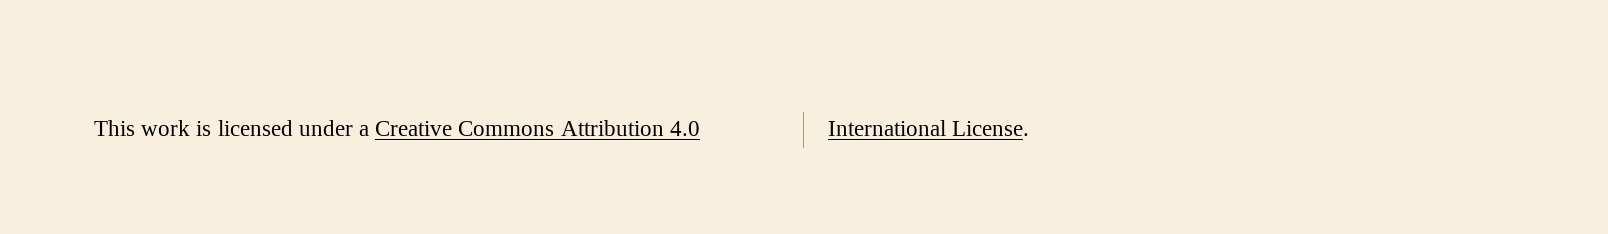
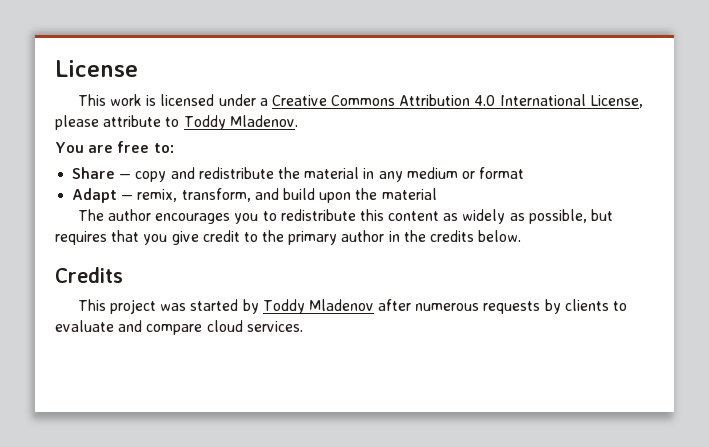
(94, 128) none -> [55,60,138,77] License //
[952,121,1030,136] License. -> [589,95,643,108] [55,115,298,130] [55,141,174,153] [72,167,525,182] [72,188,437,203] [77,209,614,224] [55,230,522,245] [55,267,123,283] [77,299,628,314] [55,320,303,335] License, please attribute to Toddy Mladenov. // You are free to: // Share — copy and redistribute the material in any medium or format // Adapt — remix, transform, and build upon the material // The author encourages you to redistribute this content as widely as possible, but requires that you give credit to the primary author in the credits below. // Credits // This project was started by Toddy Mladenov after numerous requests by clients to evaluate and compare cloud services.

